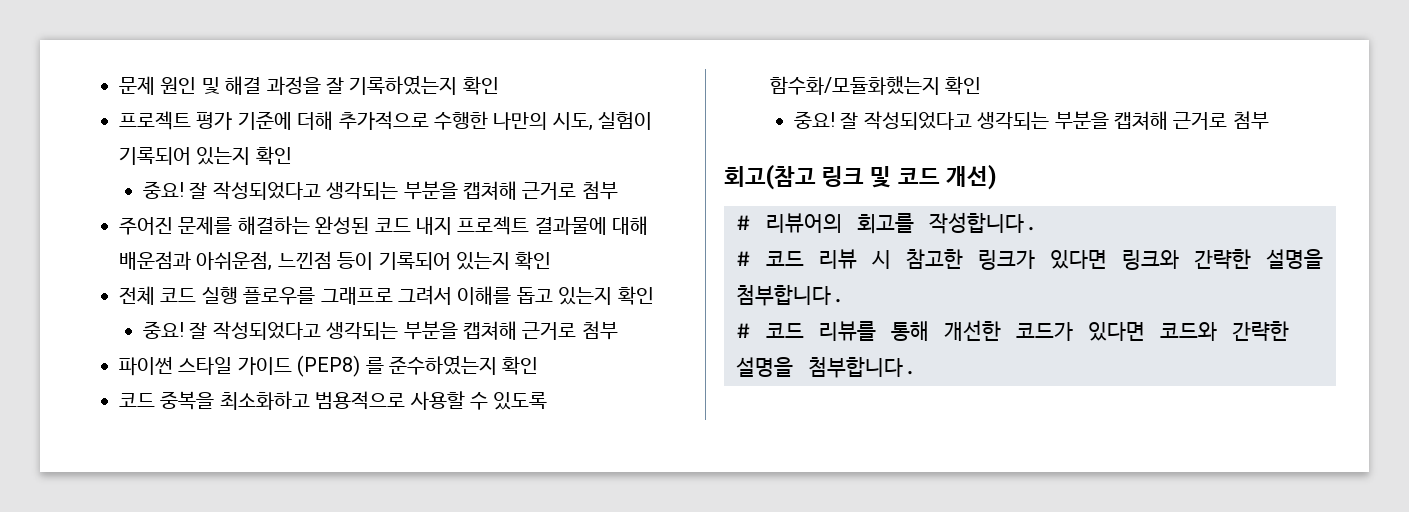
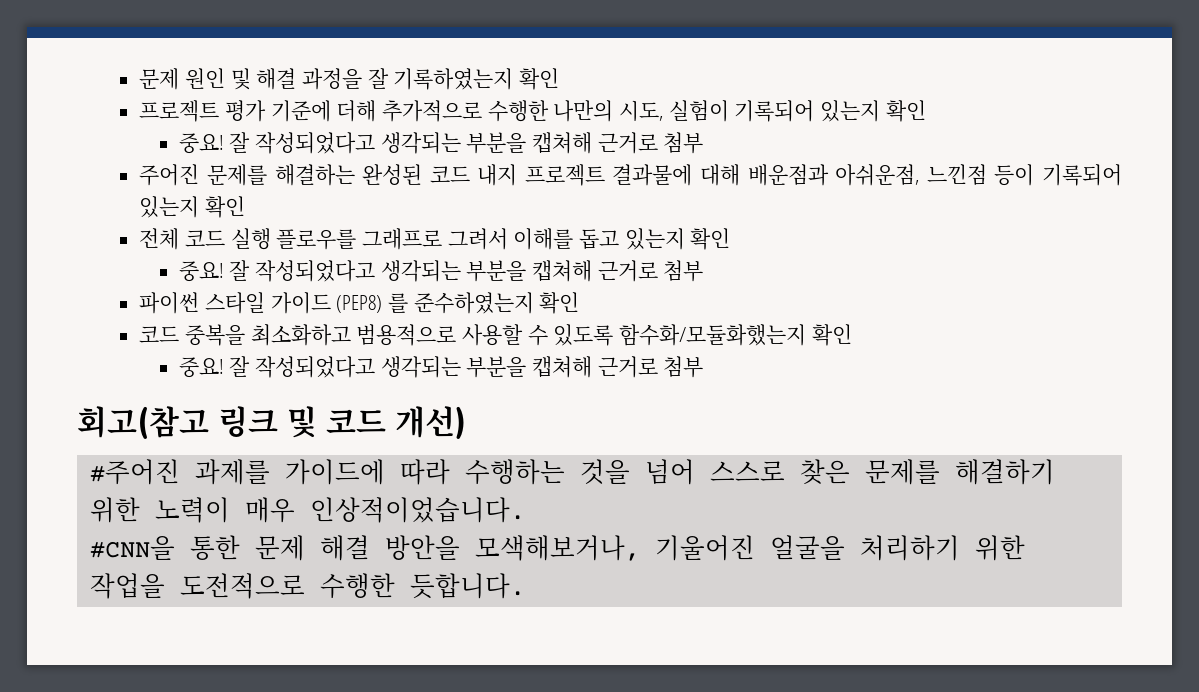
[736,212,1039,234] [736,249,1323,270] [736,284,846,306] [736,320,1289,341] [736,356,918,378] # 리뷰어의 회고를 작성합니다. // # 코드 리뷰 시 참고한 링크가 있다면 링크와 간략한 설명을 첨부합니다. // # 코드 리뷰를 통해 개선한 코드가 있다면 코드와 간략한 설명을 첨부합니다. -> [89,459,1055,485] [89,497,525,523] [89,535,1025,561] [89,573,525,599] #주어진 과제를 가이드에 따라 수행하는 것을 넘어 스스로 찾은 문제를 해결하기 위한 노력이 매우 인상적이었습니다. // #CNN을 통한 문제 해결 방안을 모색해보거나, 기울어진 얼굴을 처리하기 위한 작업을 도전적으로 수행한 듯합니다.

